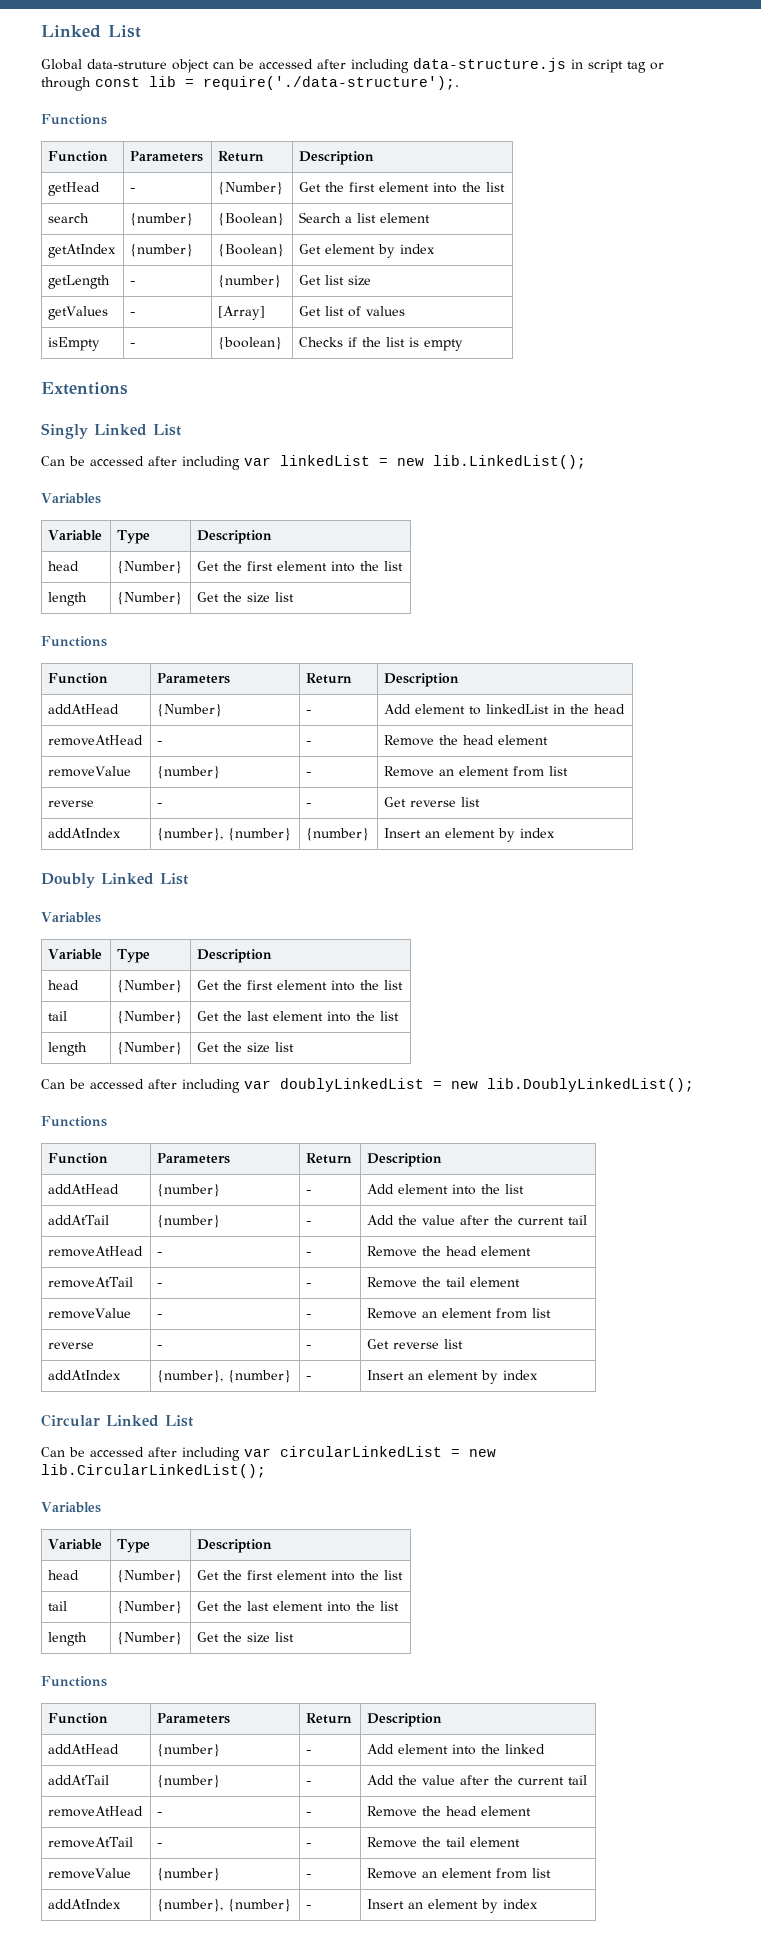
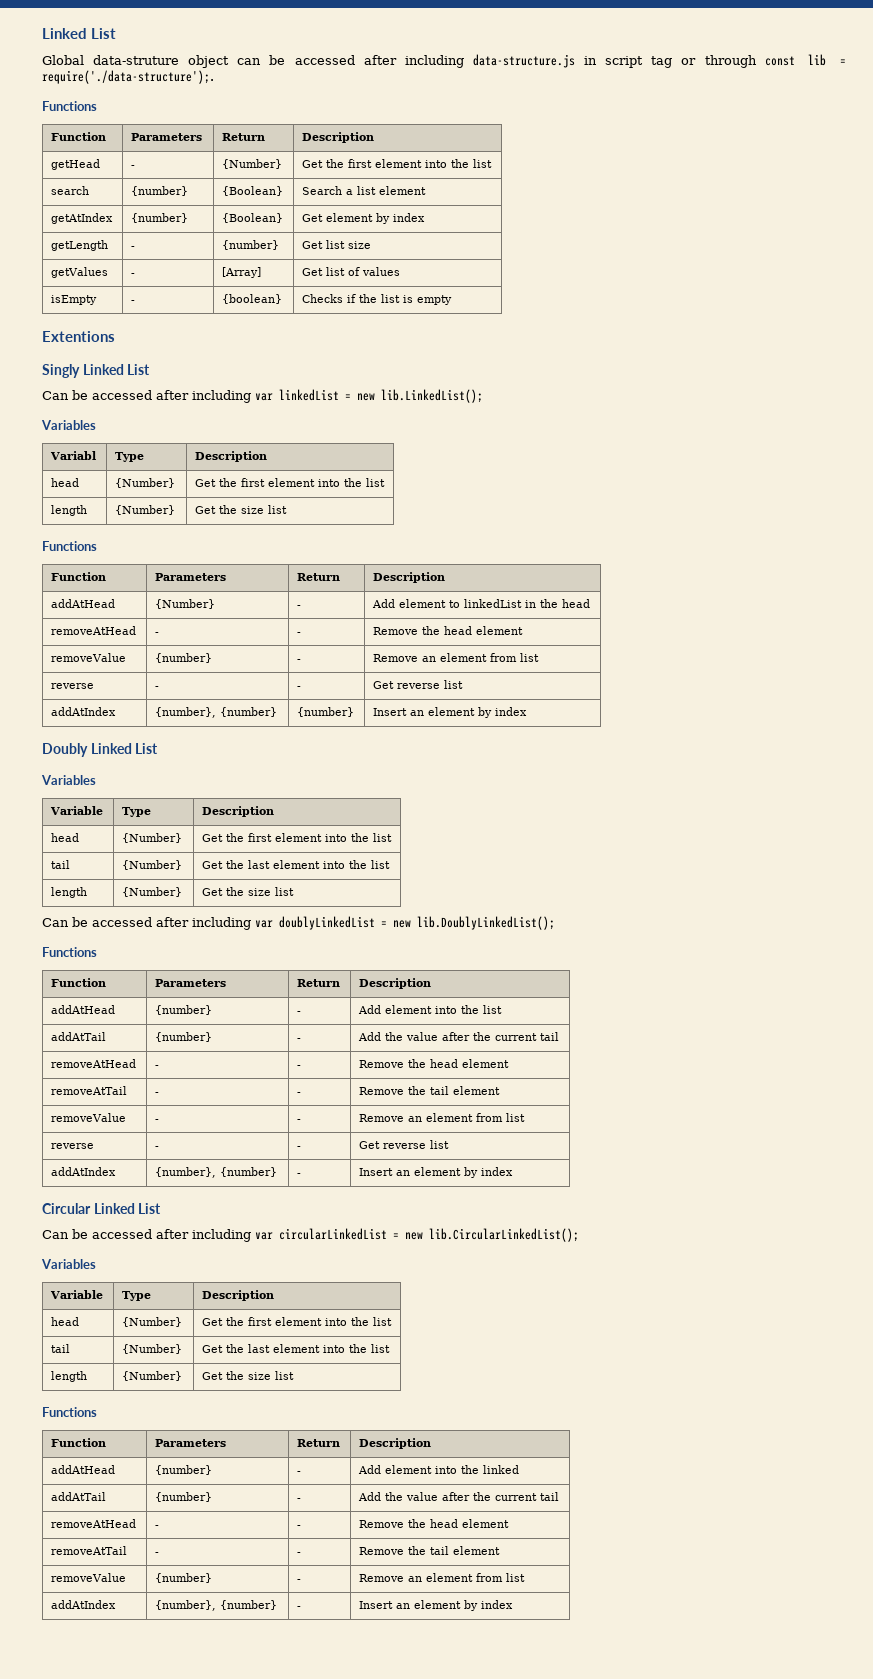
[48,530,103,541] Variable -> [50,451,97,460] Variabl

